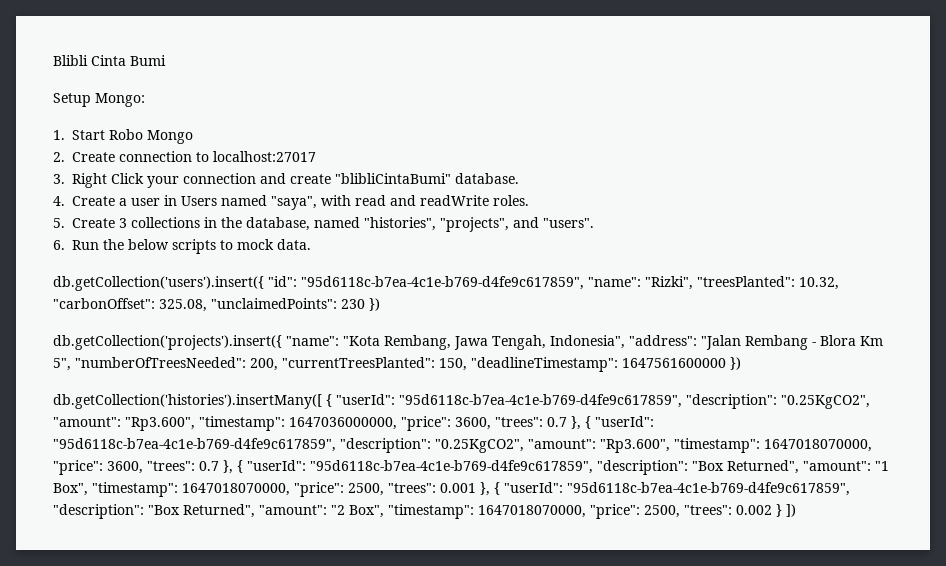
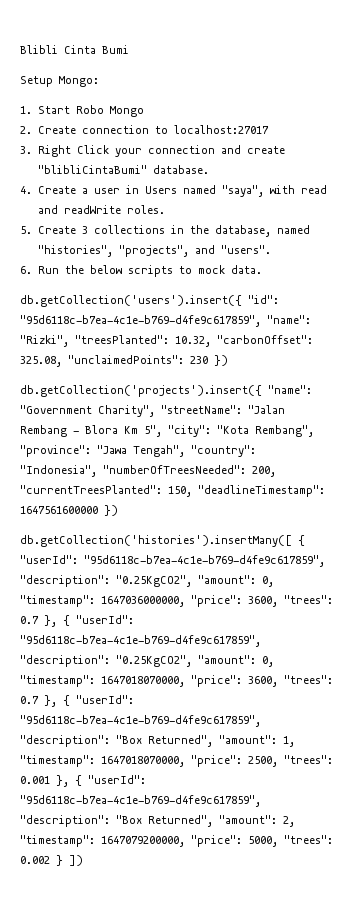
[343,335,697,350] "Kota Rembang, Jawa Tengah, Indonesia", "address": -> [20,405,242,417] "Government Charity", "streetName":
(71, 364) none -> [168,425,314,437] [20,445,256,457] [20,465,97,477] "city": "Kota Rembang", "province": "Jawa Tengah", "country": "Indonesia",
[125,417,195,431] "Rp3.600", -> [262,576,274,587] 0,
[600,439,670,453] "Rp3.600", -> [262,656,274,667] 0,
[875,461,889,471] [53,483,88,496] "1 Box", -> [283,736,295,747] 1,
[331,504,680,519] "2 Box", "timestamp": 1647018070000, "price": 2500, -> [283,816,295,827] [20,835,278,847] 2, "timestamp": 1647079200000, "price": 5000,

